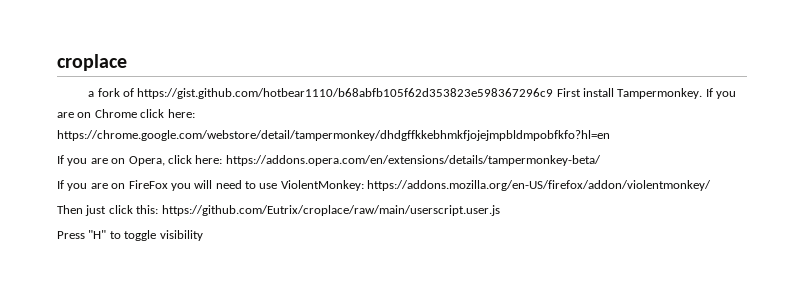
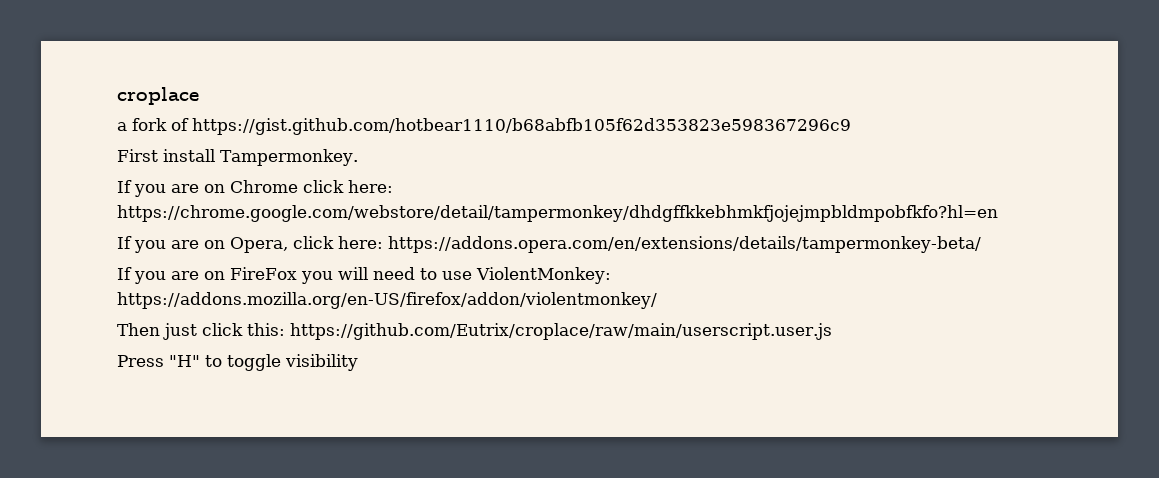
(554, 93) none -> (851, 126) //
(703, 93) none -> (358, 157) //

